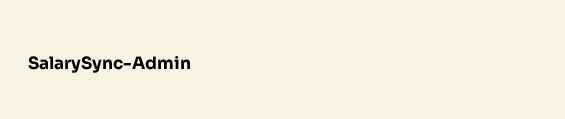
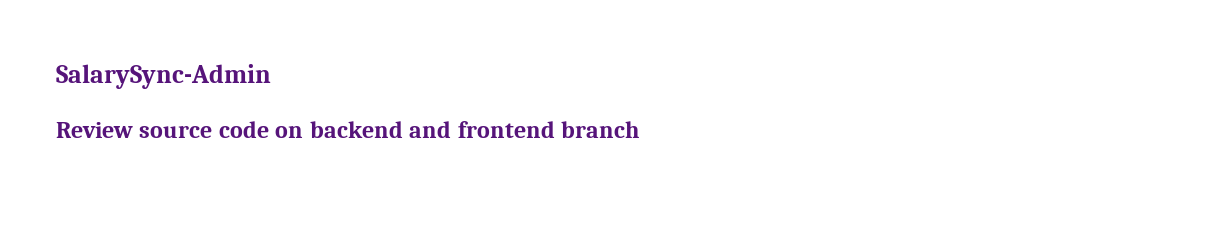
(191, 64) none -> [56,121,640,138] // Review source code on backend and frontend branch

